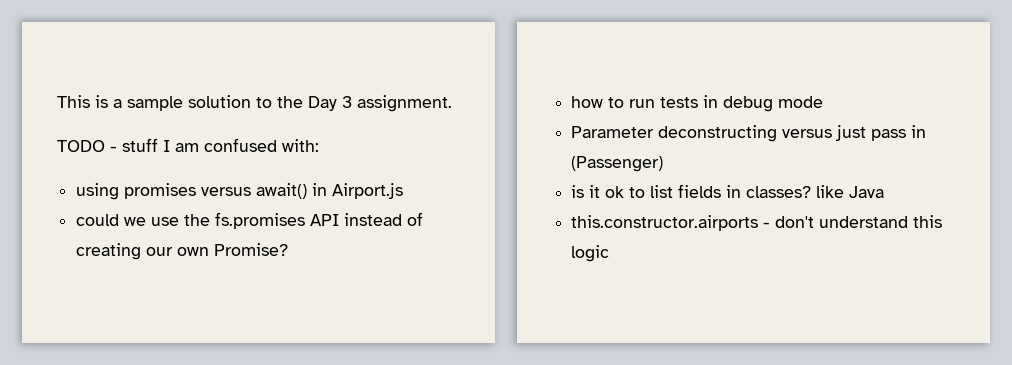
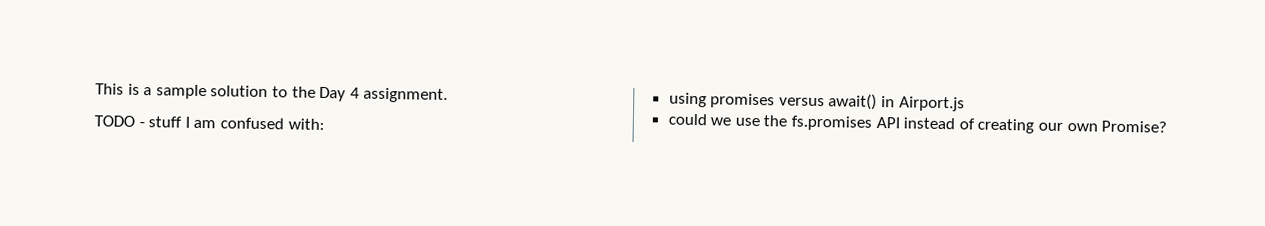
[342,96,352,108] 3 -> [349,87,360,99] 4
[571,95,824,112] [571,125,927,142] [571,156,664,172] [571,184,885,198] [571,215,943,231] [571,245,610,262] // how to run tests in debug mode // Parameter deconstructing versus just pass in (Passenger) // is it ok to list fields in classes? like Java // this.constructor.airports - don't understand this logic -> (1168, 126) none

